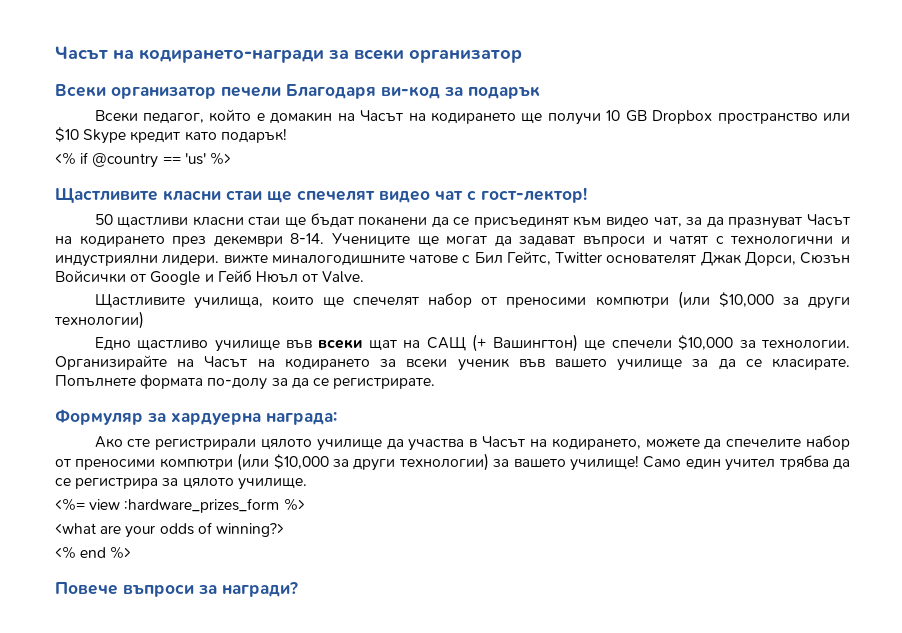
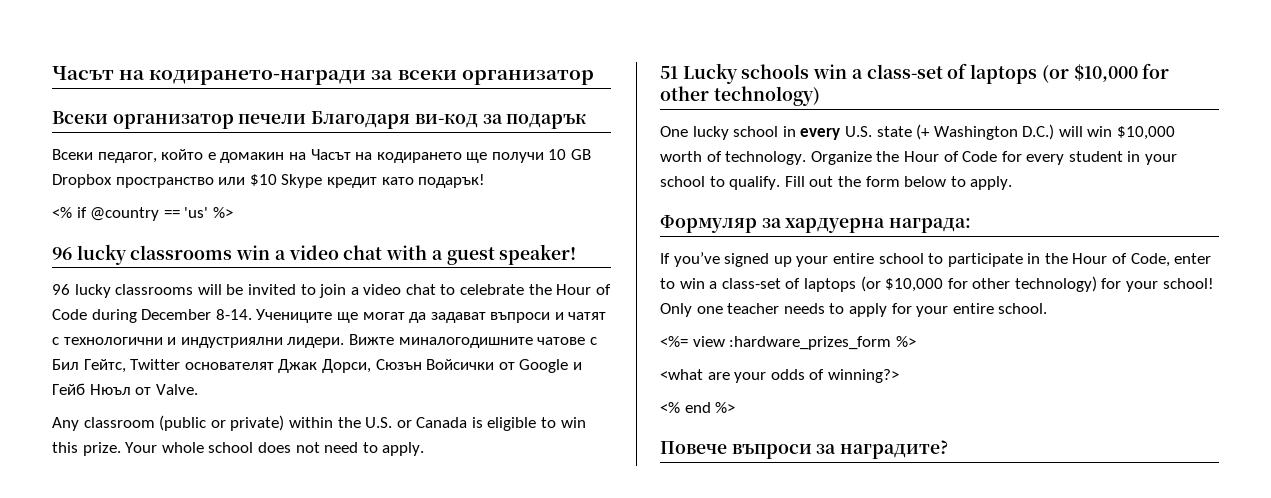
[55,187,587,203] [94,213,850,229] [55,235,283,247] Щастливите класни стаи ще спечелят видео чат с гост-лектор! // 50 щастливи класни стаи ще бъдат поканени да се присъединят към видео чат, за да празнуват Часът на кодирането през декември -> [52,244,577,265] [52,284,611,298] [52,309,212,323] 96 lucky classrooms win a video chat with a guest speaker! // 96 lucky classrooms will be invited to join a video chat to celebrate the Hour of Code during December
[223,254,268,264] вижте -> [348,334,394,345] Вижте
[94,291,850,309] [54,311,144,329] [94,334,850,352] [55,355,850,371] [55,374,436,390] [55,409,337,425] [94,435,850,451] [55,453,850,471] [55,478,307,490] Щастливите училища, които ще спечелят набор от преносими компютри (или $10,000 за други технологии) // Едно щастливо училище във всеки щат на САЩ (+ Вашингтон) ще спечели $10,000 за технологии. Организирайте на Часът на кодирането за всеки ученик във вашето училище за да се класирате. Попълнете формата по-долу за да се регистрирате. // Формуляр за хардуерна награда: // Ако сте регистрирали цялото училище да участва в Часът на кодирането, можете да спечелите набор от преносими компютри (или $10,000 за други технологии) за вашето училище! Само един учител трябва да се регистрира за цялото училище. -> [52,415,586,431] [52,442,425,456] [660,63,1170,84] [660,86,820,106] [660,124,1176,140] [660,151,1178,165] [660,176,1013,190] [660,215,972,233] [660,252,1212,267] [660,276,1214,292] [660,303,1048,317] Any classroom (public or private) within the U.S. or Canada is eligible to win this prize. Your whole school does not need to apply. // 51 Lucky schools win a class-set of laptops (or $10,000 for other technology) // One lucky school in every U.S. state (+ Washington D.C.) will win $10,000 worth of technology. Organize the Hour of Code for every student in your school to qualify. Fill out the form below to apply. // Формуляр за хардуерна награда: // If you’ve signed up your entire school to participate in the Hour of Code, enter to win a class-set of laptops (or $10,000 for other technology) for your school! Only one teacher needs to apply for your entire school.
[222,581,298,597] награди? -> [840,440,949,459] наградите?

